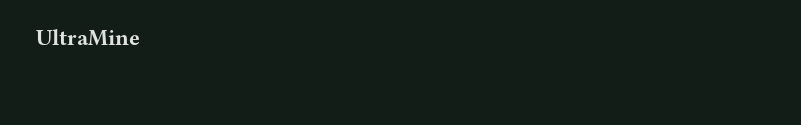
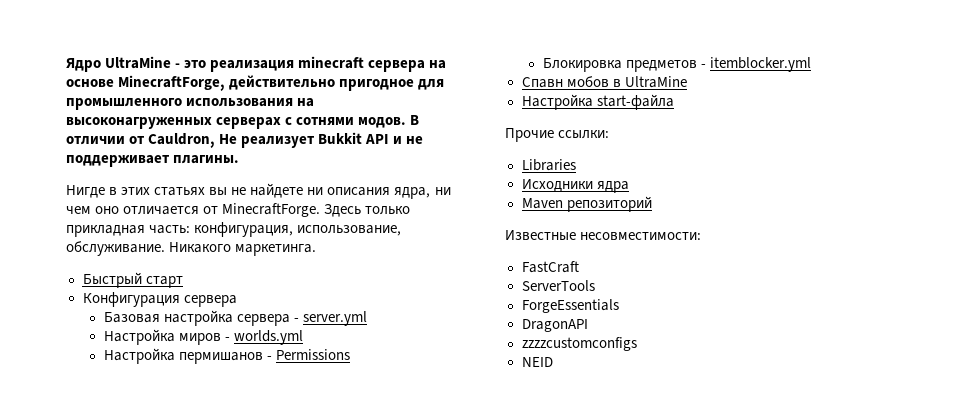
[36,29,140,46] UltraMine -> [66,56,447,72] [66,75,445,91] [66,98,315,110] [66,115,420,129] [66,132,424,148] [66,155,240,167] [66,183,451,199] [66,203,411,217] [66,222,402,237] [66,241,317,256] [82,272,183,288] [82,292,237,307] [103,310,367,326] [103,329,303,345] [103,348,350,364] [542,57,811,72] [521,76,687,88] [521,94,674,110] [505,128,610,142] [521,159,576,171] [521,179,629,193] [521,196,652,212] [505,230,702,240] [521,261,579,273] [521,280,595,291] [521,299,619,313] [521,319,588,332] [521,337,637,351] [521,357,553,367] Ядро UltraMine - это реализация minecraft сервера на основе MinecraftForge, действительно пригодное для промышленного использования на высоконагруженных серверах с сотнями модов. В отличии от Cauldron, Не реализует Bukkit API и не поддерживает плагины. // Нигде в этих статьях вы не найдете ни описания ядра, ни чем оно отличается от MinecraftForge. Здесь только прикладная часть: конфигурация, использование, обслуживание. Никакого маркетинга. // Быстрый старт // Конфигурация сервера // Базовая настройка сервера - server.yml // Настройка миров - worlds.yml // Настройка пермишанов - Permissions // Блокировка предметов - itemblocker.yml // Спавн мобов в UltraMine // Настройка start-файла // Прочие ссылки: // Libraries // Исходники ядра // Maven репозиторий // Известные несовместимости: // FastCraft // ServerTools // ForgeEssentials // DragonAPI // zzzzcustomconfigs // NEID

